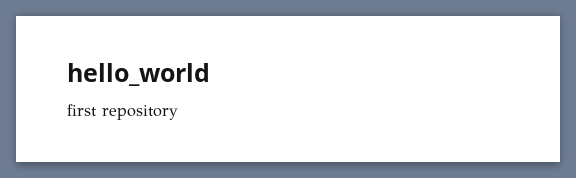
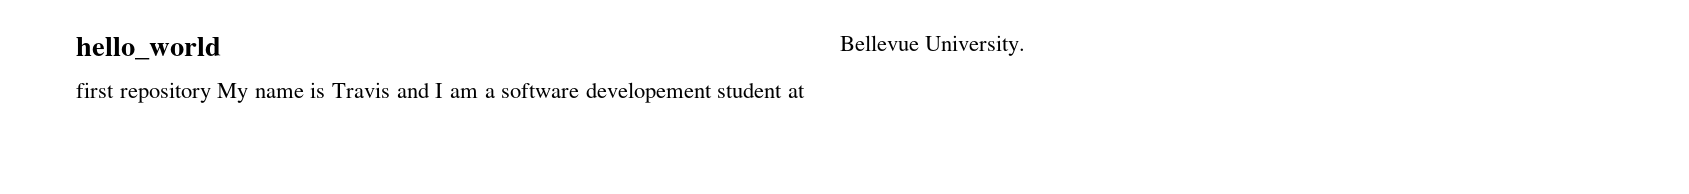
(178, 112) none -> [217,82,806,103] [840,35,1026,56] My name is Travis and I am a software developement student at Bellevue University.

